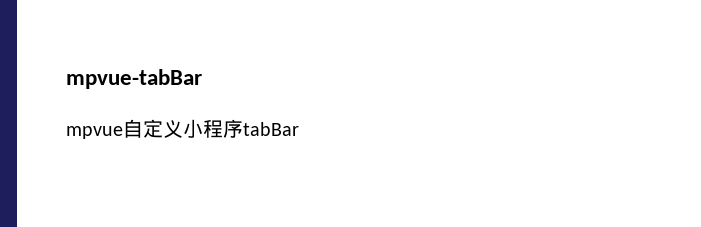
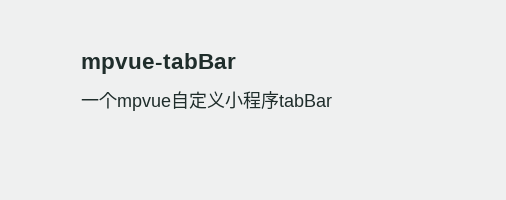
(202, 79) none -> [81,92,117,109] 一个

